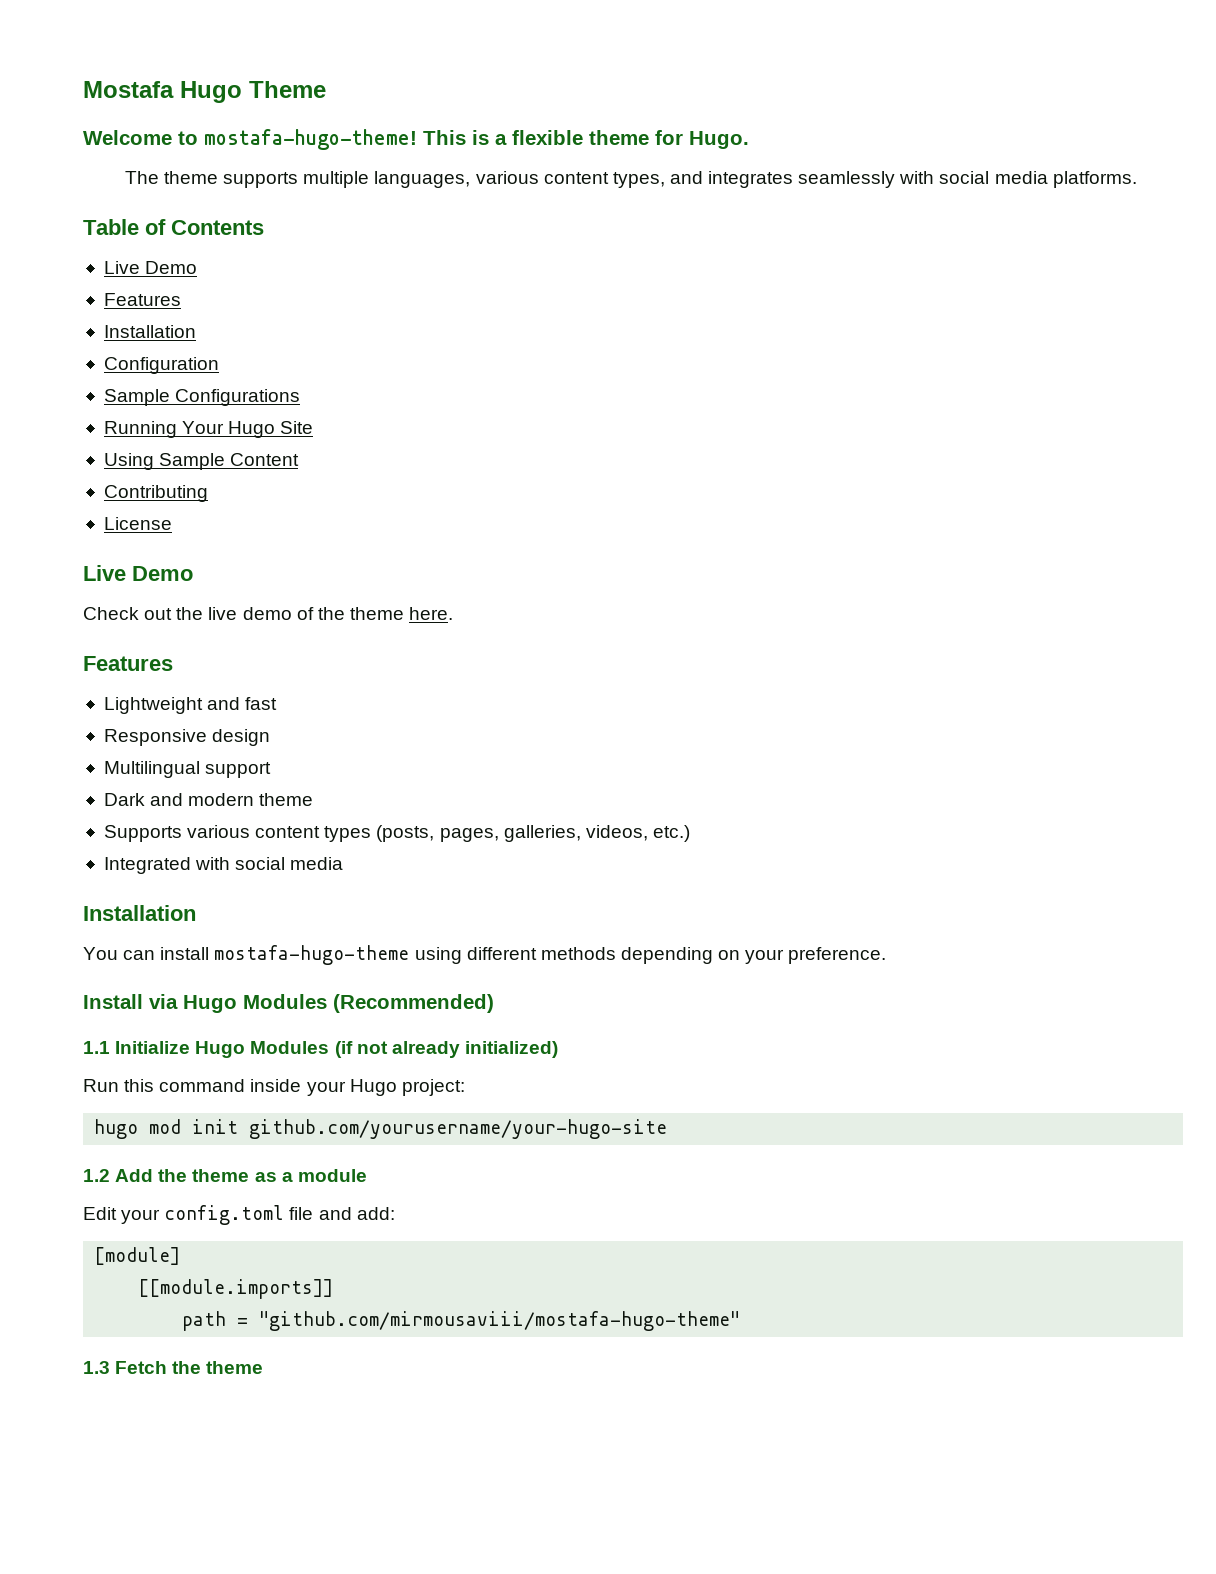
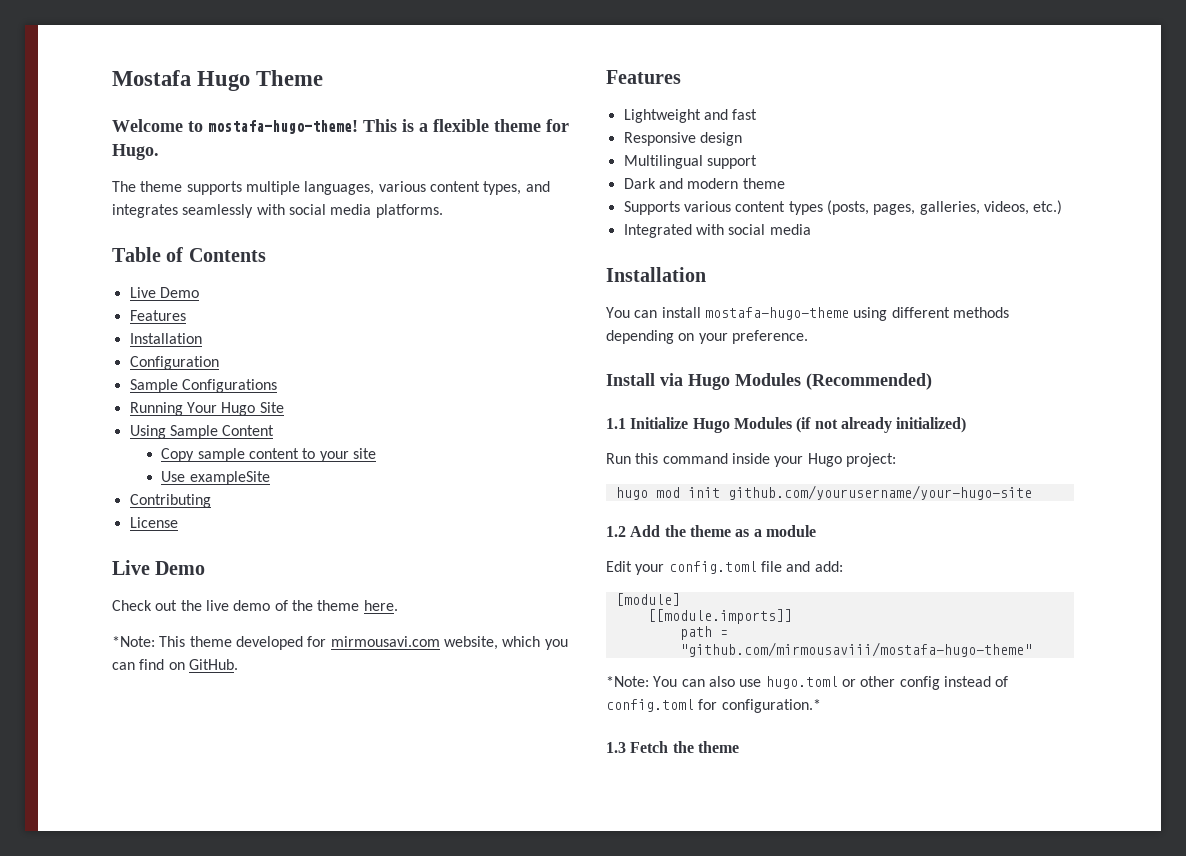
(300, 459) none -> [161,448,376,462] [161,471,270,485] // Copy sample content to your site // Use exampleSite
(454, 613) none -> [112,636,568,650] [112,659,238,670] // *Note: This theme developed for mirmousavi.com website, which you can find on GitHub.
(741, 1321) none -> [606,676,1009,690] [606,699,821,713] // *Note: You can also use hugo.toml or other config instead of config.toml for configuration.*

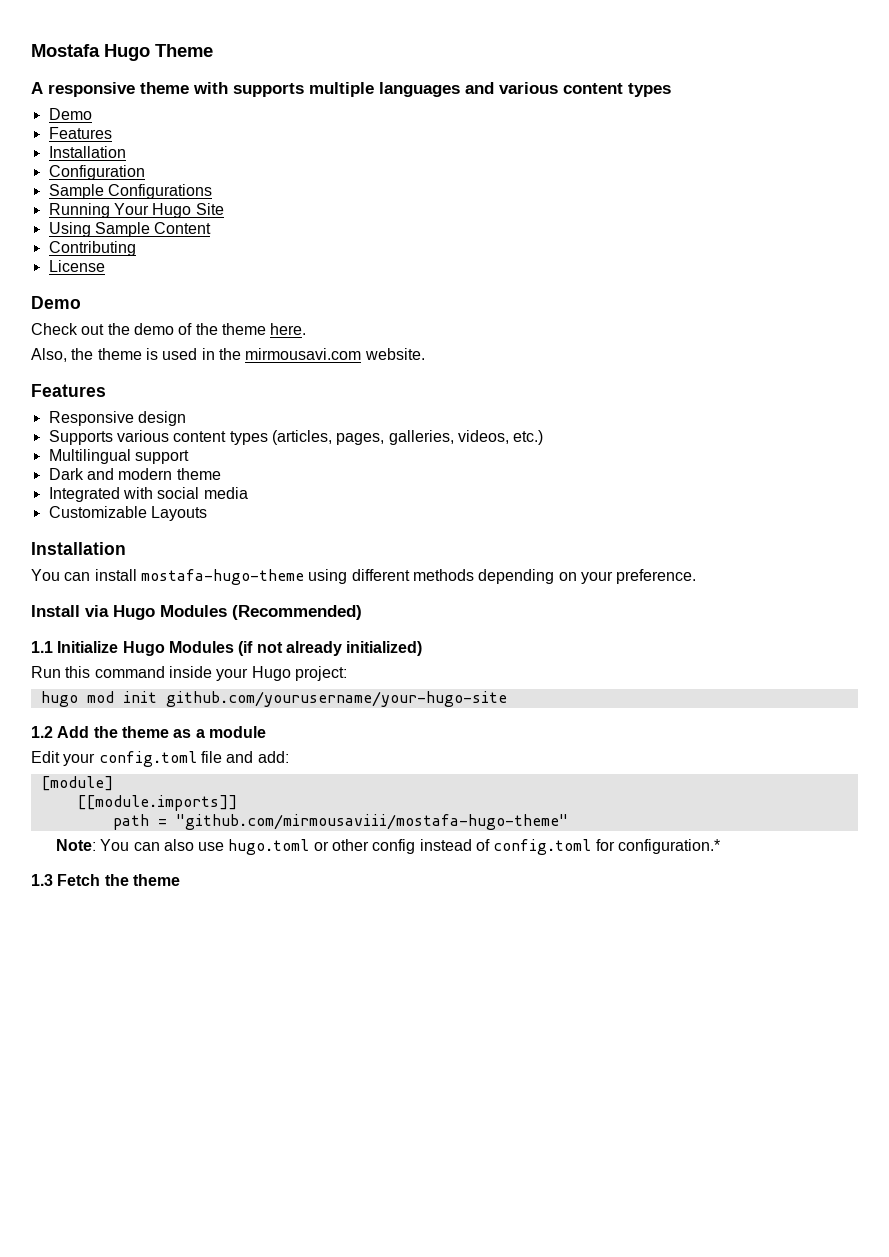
[112,119,569,134] [112,144,159,160] [112,181,550,195] [112,204,443,218] [112,247,266,262] [129,287,156,298] Welcome to mostafa-hugo-theme! This is a flexible theme for Hugo. // The theme supports multiple languages, various content types, and integrates seamlessly with social media platforms. // Table of Contents // Live -> [31,82,671,97] A responsive theme with supports multiple languages and various content types //
[161,448,376,462] [161,471,270,485] // Copy sample content to your site // Use exampleSite -> (212, 228) none
[112,560,150,575] Live -> (105, 266) none
[205,600,229,611] live -> (130, 329) none
[112,636,568,650] [112,659,238,670] [606,70,681,84] [623,109,758,123] [623,132,742,146] *Note: This theme developed for mirmousavi.com website, which you can find on GitHub. // Features // Lightweight and fast // Responsive design -> [31,348,425,362] [31,384,106,397] [48,411,186,426] [48,430,544,445] Also, the theme is used in the mirmousavi.com website. // Features // Responsive design // Supports various content types (articles, pages, galleries, videos, etc.)
[623,200,1063,215] // Supports various content types (posts, pages, galleries, videos, etc.) -> (221, 474) none
(811, 229) none -> [48,506,207,521] // Customizable Layouts
[606,676,649,687] *Note: -> [55,839,96,851] Note:

